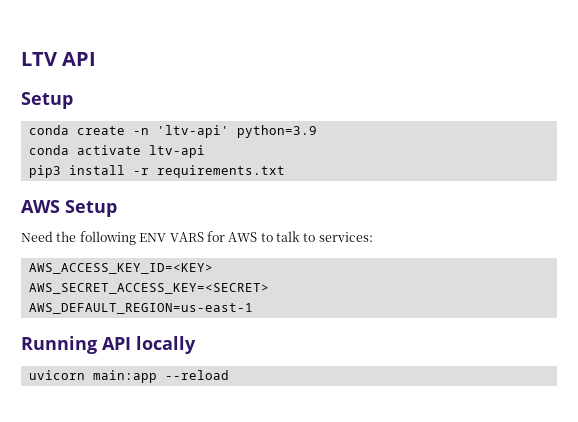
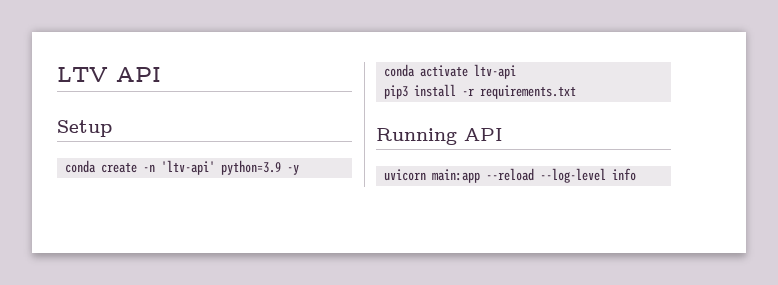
(317, 131) none -> [287,165,300,175] -y
[21,200,117,217] [21,231,373,245] [28,263,213,274] [28,283,269,294] [28,303,253,314] // AWS Setup // Need the following ENV VARS for AWS to talk to services: // AWS_ACCESS_KEY_ID=<KEY> // AWS_SECRET_ACCESS_KEY=<SECRET> // AWS_DEFAULT_REGION=us-east-1 -> (577, 92) none
[136,336,196,354] locally -> (503, 134) none
(229, 375) none -> [540,168,637,183] --log-level info

